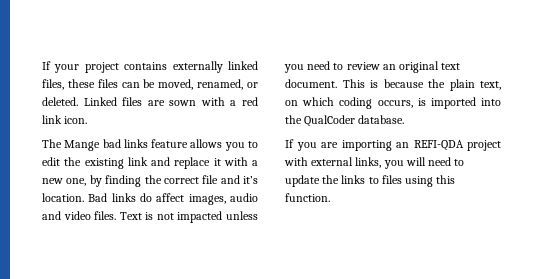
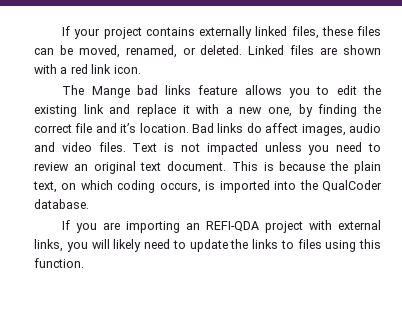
[169,100,197,106] sown -> [343,45,382,55] shown
(426, 161) none -> [113,239,142,252] likely

